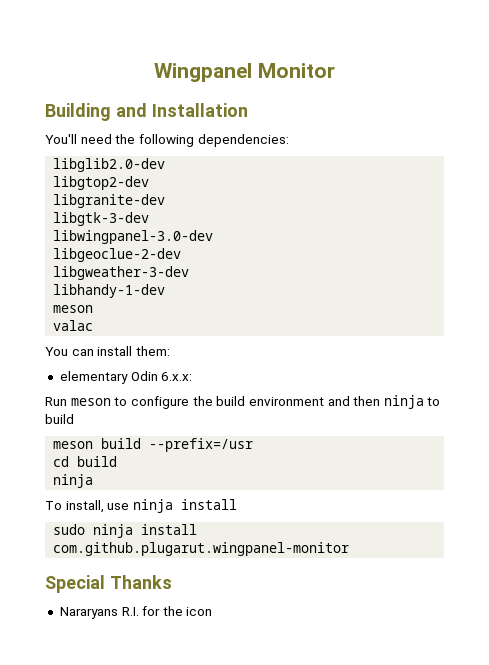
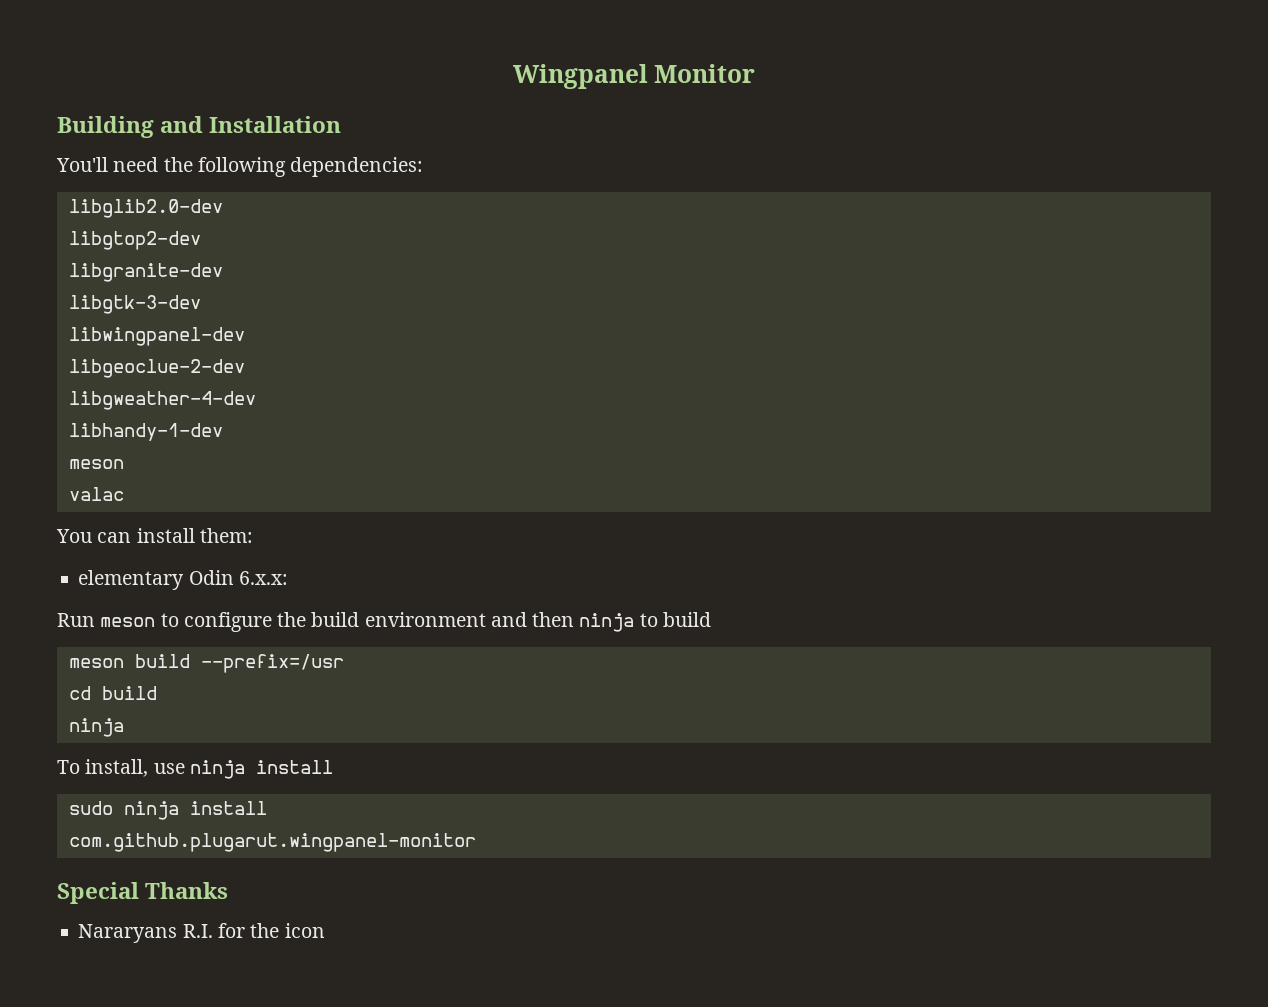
[53,230,214,244] libwingpanel-3.0-dev -> [68,327,245,346] libwingpanel-dev
[53,266,190,280] libgweather-3-dev -> [68,391,256,410] libgweather-4-dev

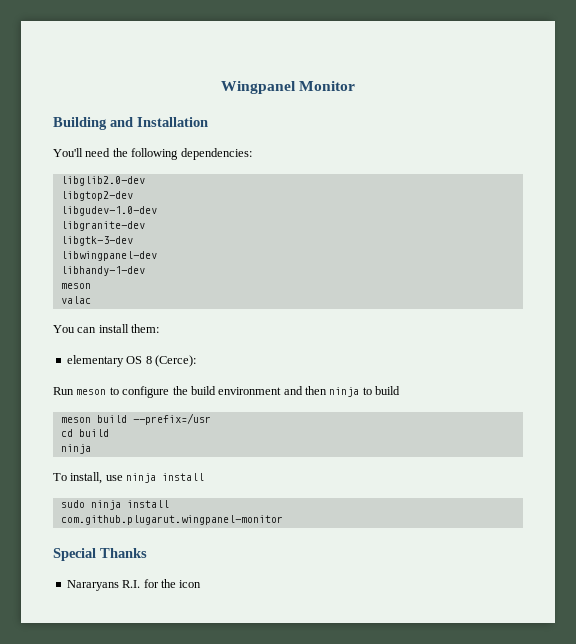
(201, 240) none -> [60,206,157,216] // libgudev-1.0-dev
[68,359,245,378] [68,391,256,410] // libgeoclue-2-dev // libgweather-4-dev -> (157, 256) none
[188,570,288,585] Odin 6.x.x: -> [126,355,196,367] OS 8 (Cerce):

